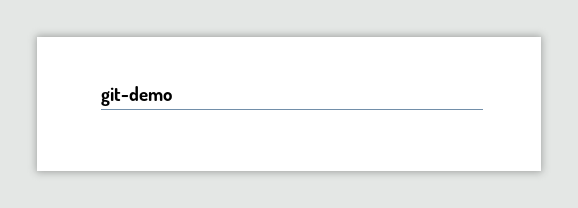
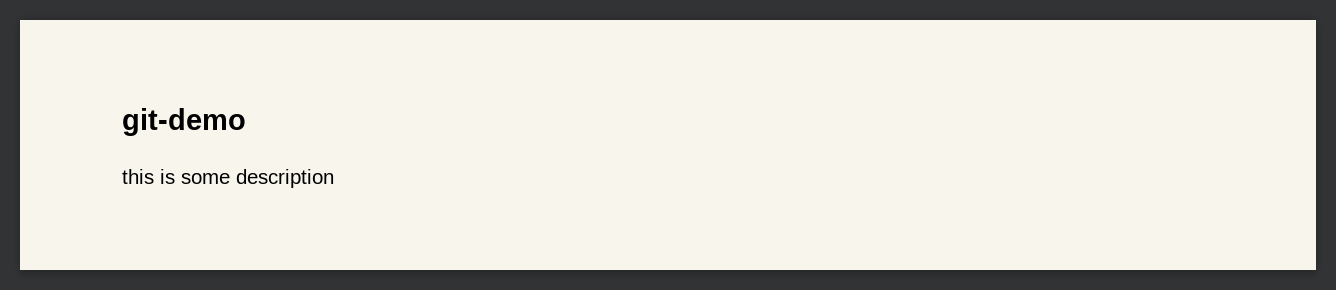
(172, 96) none -> [122,169,334,188] // this is some description

